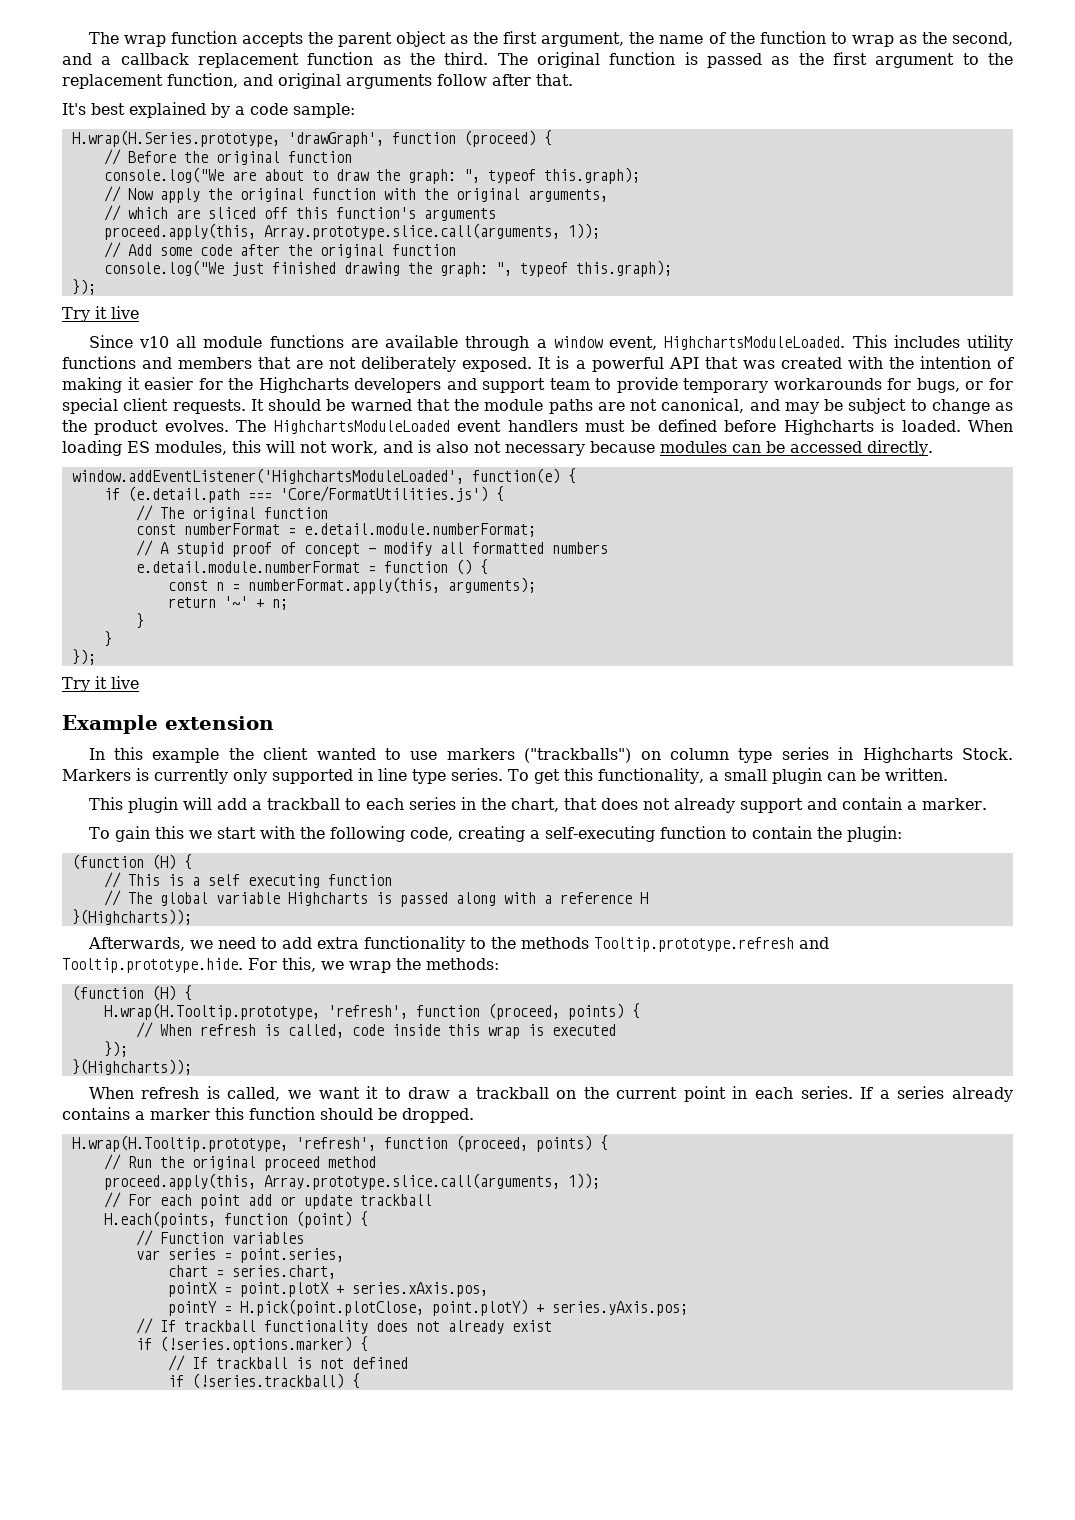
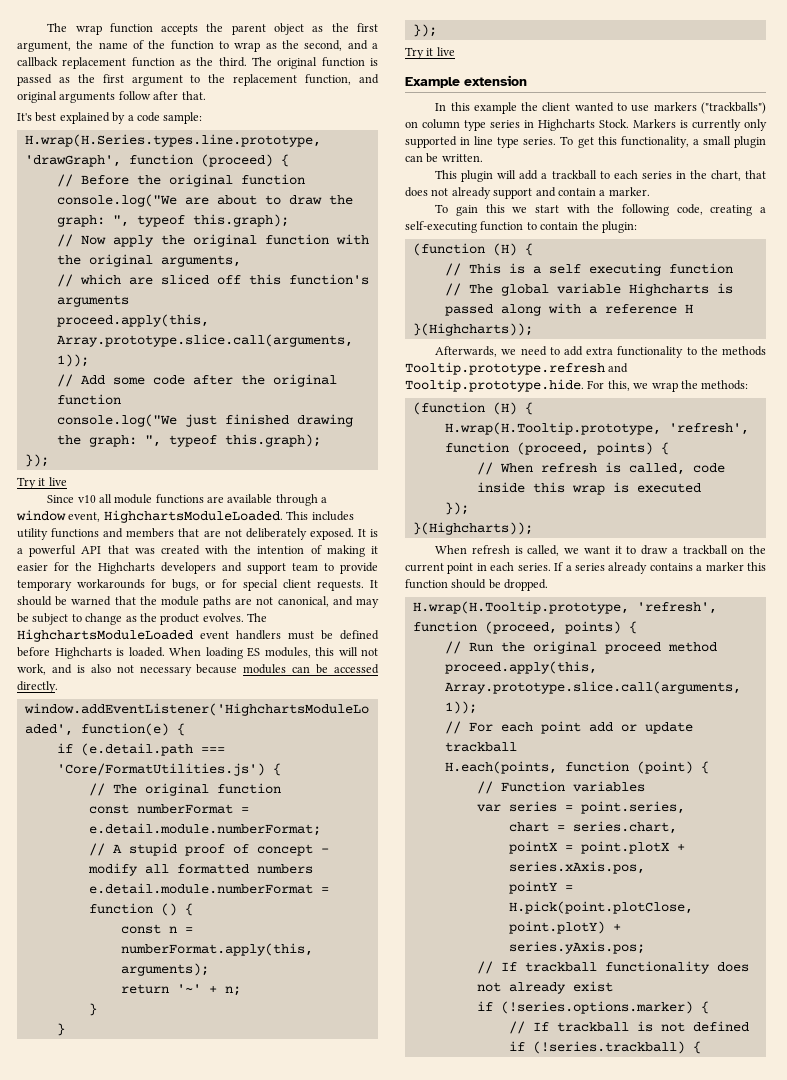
[71,130,280,147] H.wrap(H.Series.prototype, -> [24,134,321,147] H.wrap(H.Series.types.line.prototype,

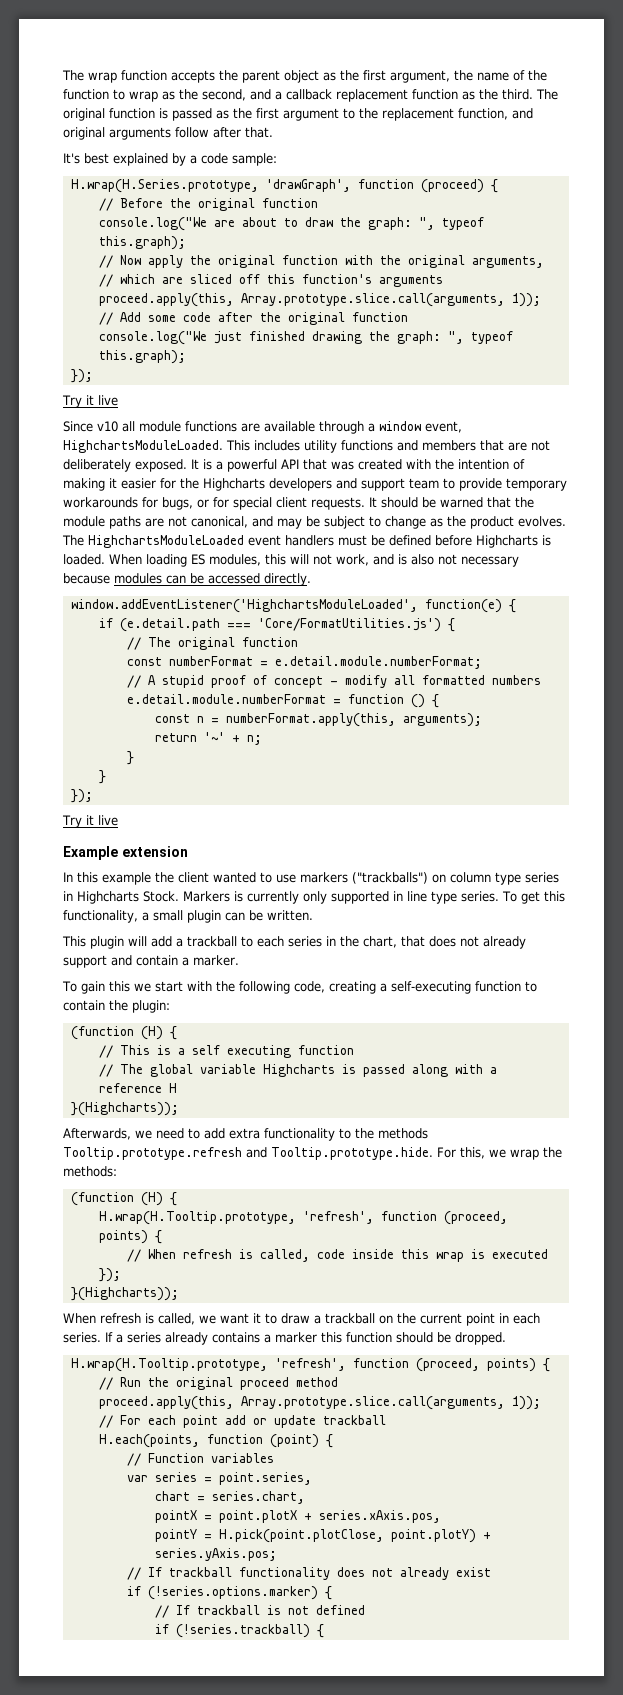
[24,134,321,147] H.wrap(H.Series.types.line.prototype, -> [70,179,259,193] H.wrap(H.Series.prototype,

